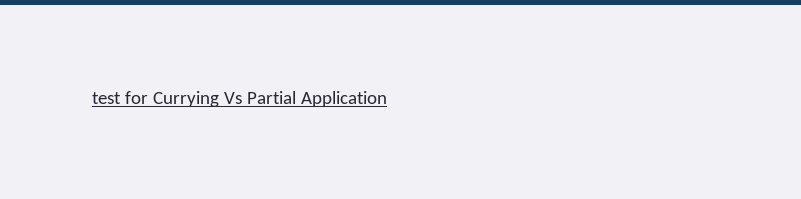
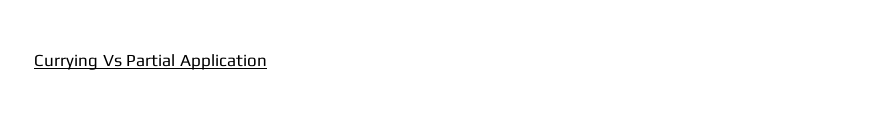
[92,91,148,104] test for -> (34, 62) none

